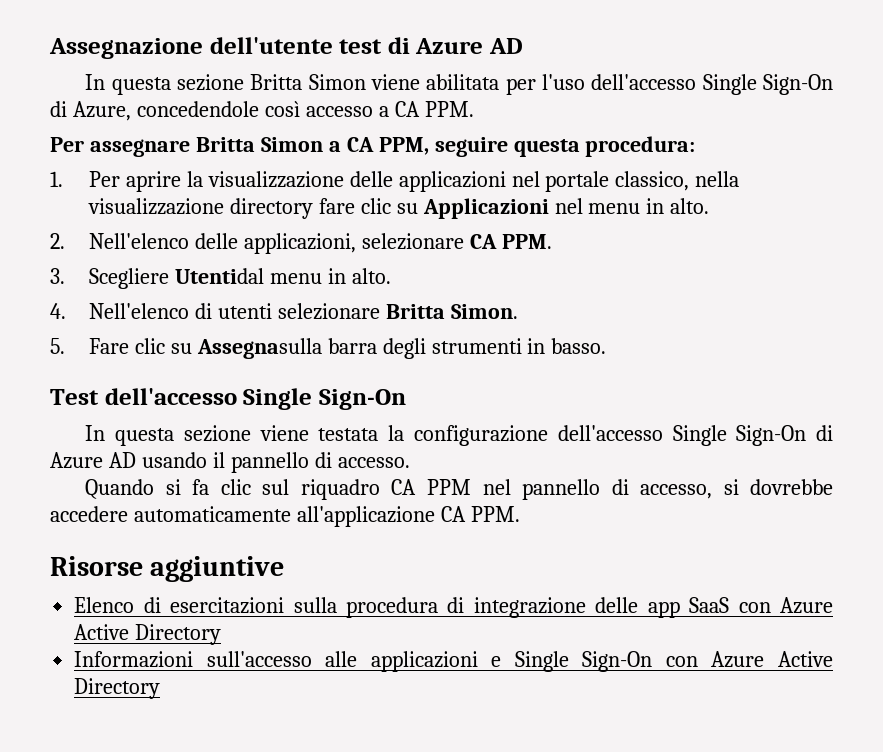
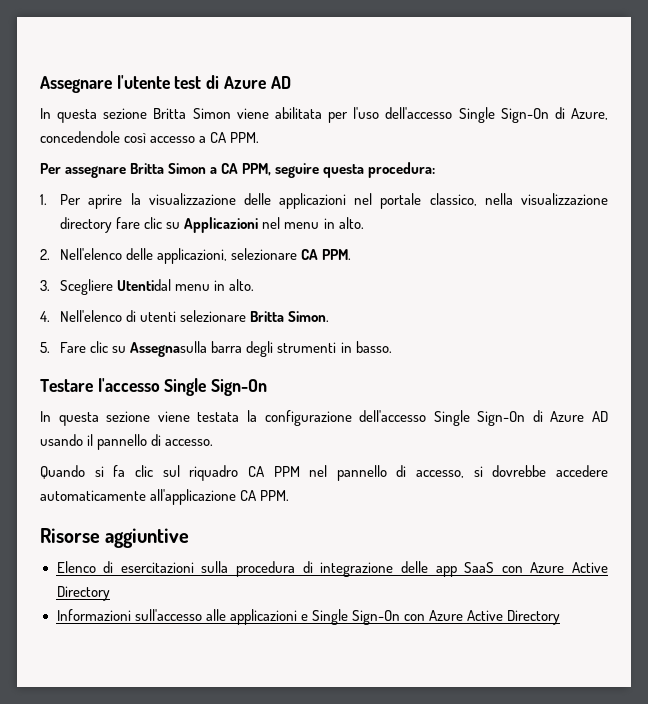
[49,37,333,59] Assegnazione dell'utente -> [40,75,170,93] Assegnare l'utente
[50,388,237,405] Test dell'accesso -> [40,378,160,392] Testare l'accesso

